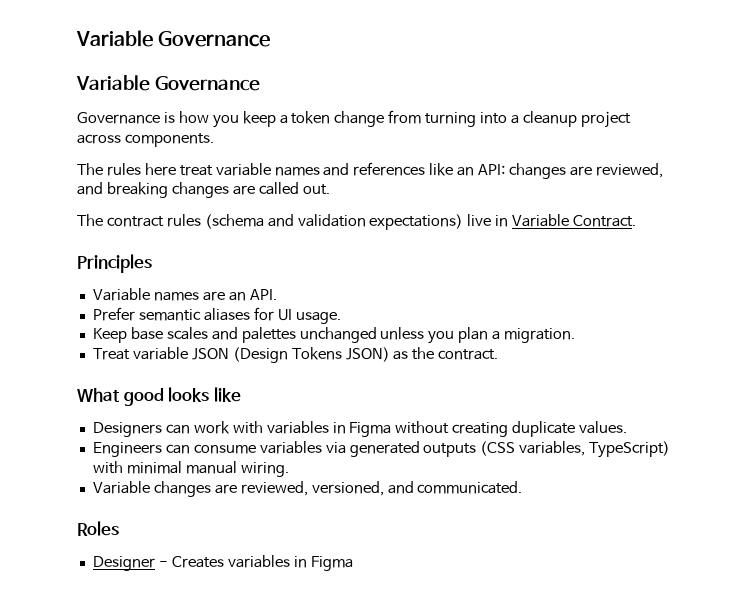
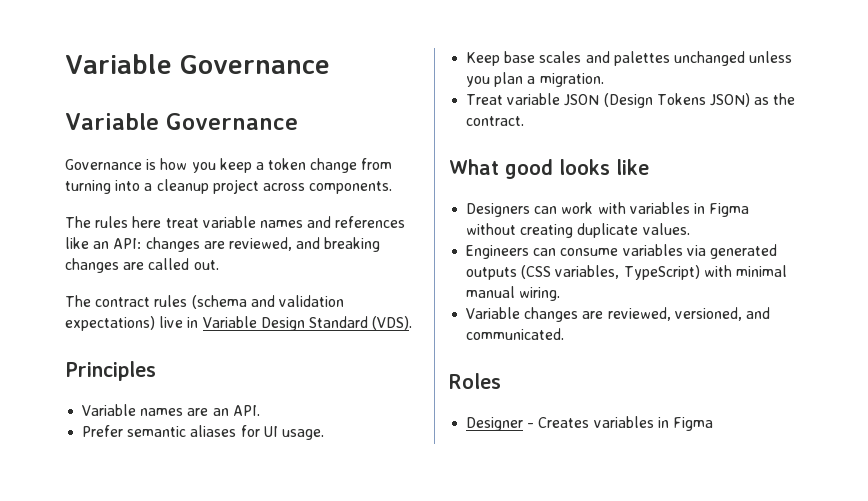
[573,215,637,227] Contract. -> [260,316,413,331] Design Standard (VDS).

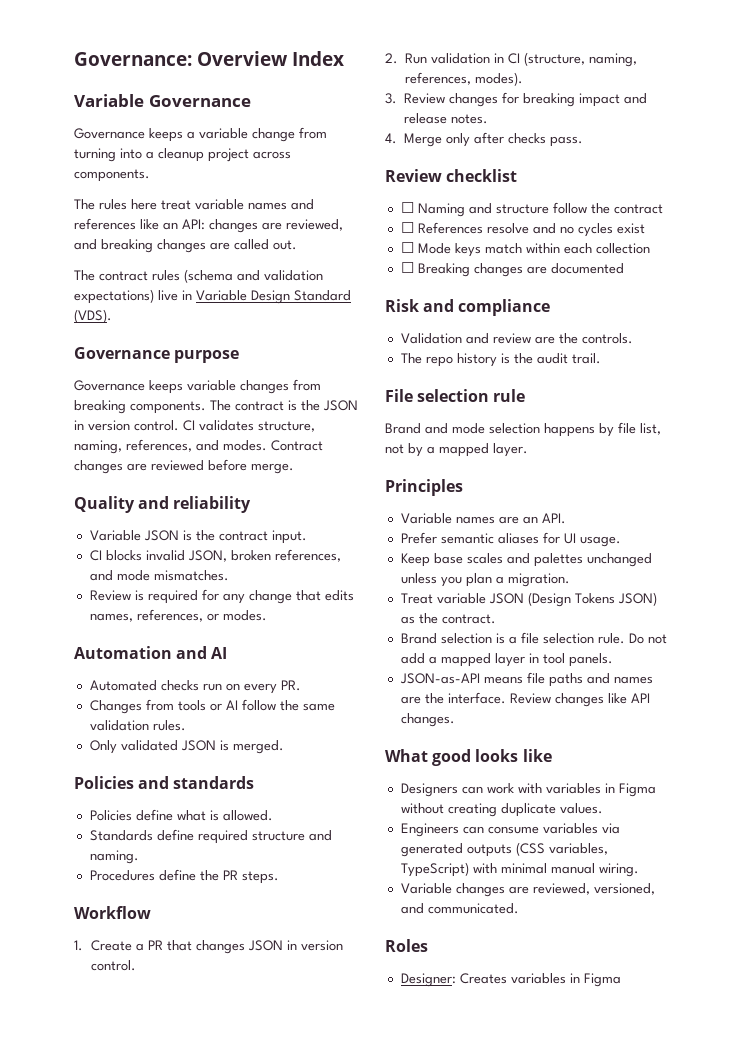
[65,54,330,74] Variable Governance -> [74,51,344,66] Governance: Overview Index
[146,158,307,173] is how you keep a token -> [149,128,248,142] keeps a variable
(413, 323) none -> [74,347,240,363] [74,379,321,394] [74,400,358,414] [74,420,315,432] [74,439,323,454] [74,459,294,474] [74,496,252,513] [89,530,307,544] [89,549,341,562] [89,570,229,581] [89,589,354,604] [89,609,267,622] [74,646,228,659] [89,680,301,694] [89,699,335,714] [89,720,186,731] [89,740,284,754] [74,776,255,789] [89,809,273,821] [89,829,332,844] [89,850,139,864] [89,869,279,884] [74,906,151,919] [74,940,343,954] [90,960,136,971] [385,52,638,67] [405,72,524,86] [385,92,648,107] [404,113,489,124] [385,132,584,147] [385,169,518,182] [400,202,663,217] [400,222,645,237] [400,242,650,257] [400,262,624,277] [385,299,551,316] [400,333,633,344] [400,353,601,367] [385,389,526,402] [385,422,661,437] [385,443,528,457] // Governance purpose // Governance keeps variable changes from breaking components. The contract is the JSON in version control. CI validates structure, naming, references, and modes. Contract changes are reviewed before merge. // Quality and reliability // Variable JSON is the contract input. // CI blocks invalid JSON, broken references, and mode mismatches. // Review is required for any change that edits names, references, or modes. // Automation and AI // Automated checks run on every PR. // Changes from tools or AI follow the same validation rules. // Only validated JSON is merged. // Policies and standards // Policies define what is allowed. // Standards define required structure and naming. // Procedures define the PR steps. // Workflow // 1. Create a PR that changes JSON in version control. // 2. Run validation in CI (structure, naming, references, modes). // 3. Review changes for breaking impact and release notes. // 4. Merge only after checks pass. // Review checklist // ☐ Naming and structure follow the contract // ☐ References resolve and no cycles exist // ☐ Mode keys match within each collection // ☐ Breaking changes are documented // Risk and compliance // Validation and review are the controls. // The repo history is the audit trail. // File selection rule // Brand and mode selection happens by file list, not by a mapped layer.
(525, 121) none -> [400,632,667,644] [400,653,613,667] [399,672,653,687] [400,692,650,707] [400,713,455,727] // Brand selection is a file selection rule. Do not add a mapped layer in tool panels. // JSON-as-API means file paths and names are the interface. Review changes like API changes.
[466,417,535,431] Designer - -> [400,973,456,987] Designer:

